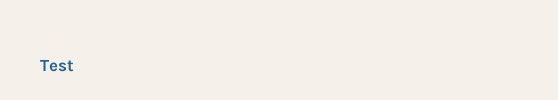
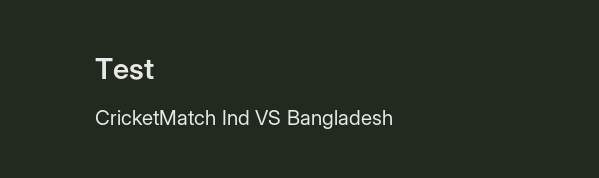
(74, 65) none -> [95,110,393,129] // CricketMatch Ind VS Bangladesh

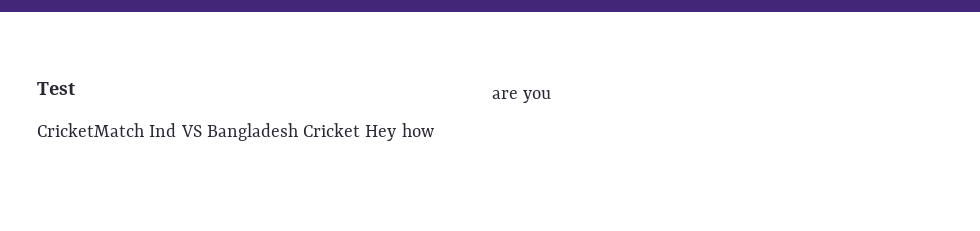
(393, 119) none -> [303,123,434,141] [492,90,552,103] Cricket Hey how are you

